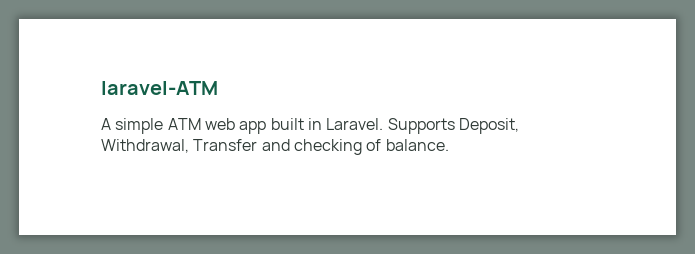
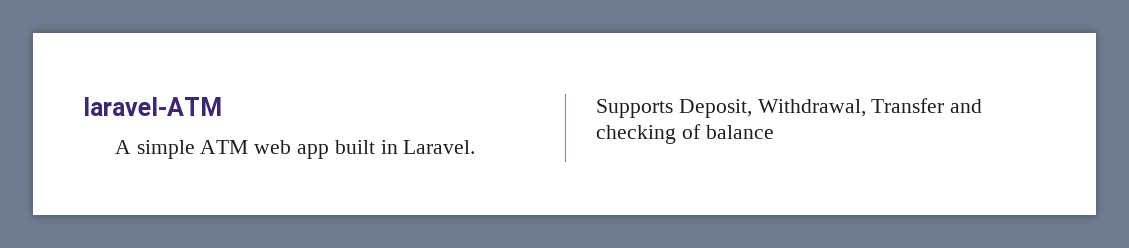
[385,139,449,151] balance. -> [705,125,774,139] balance

